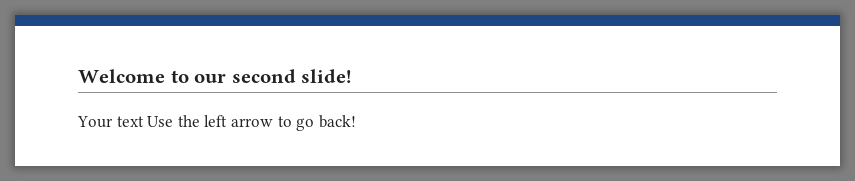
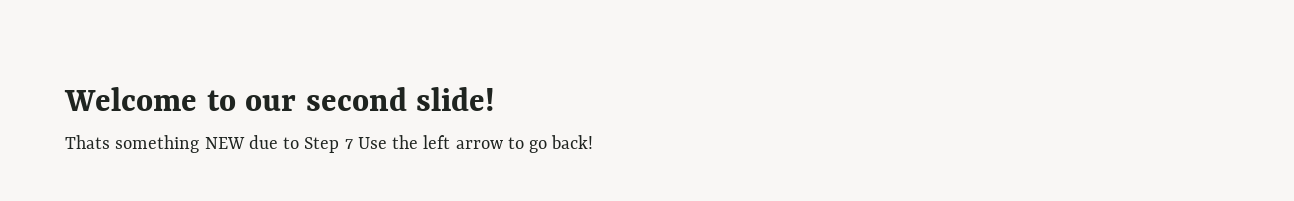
[77,116,144,128] Your text -> [65,135,353,153] Thats something NEW due to Step 7

